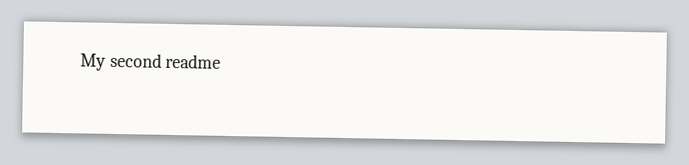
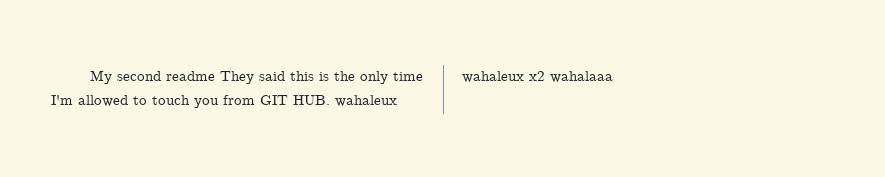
(222, 61) none -> [219,71,423,84] [51,95,397,108] [462,71,613,83] They said this is the only time I'm allowed to touch you from GIT HUB. wahaleux wahaleux x2 wahalaaa

